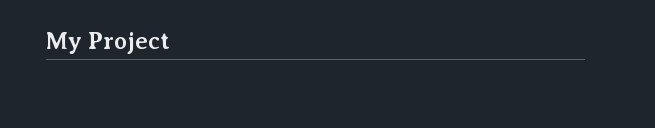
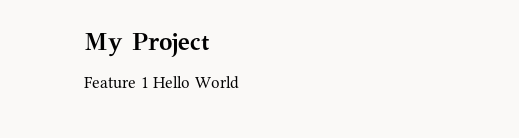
(171, 43) none -> [84,76,239,89] // Feature 1 Hello World

